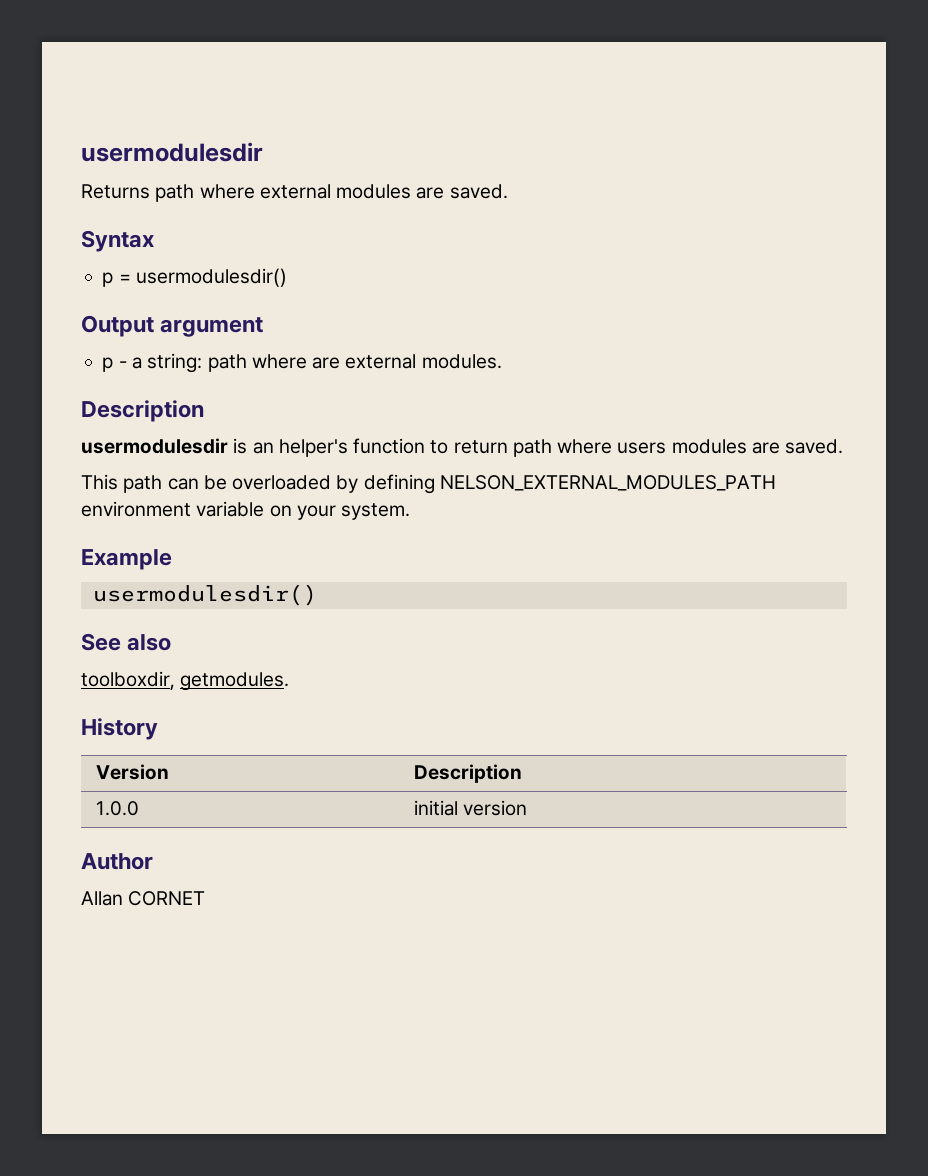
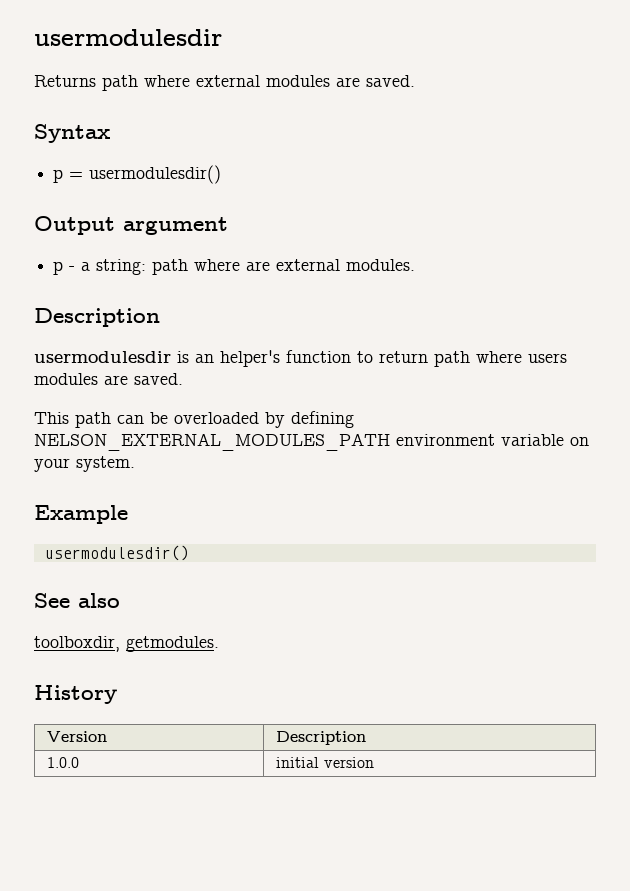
[81,853,153,870] [81,891,206,906] // Author // Allan CORNET -> (375, 762) none

